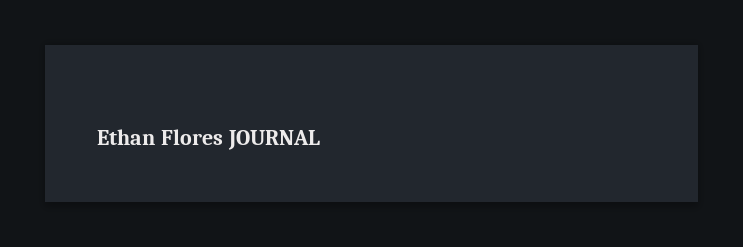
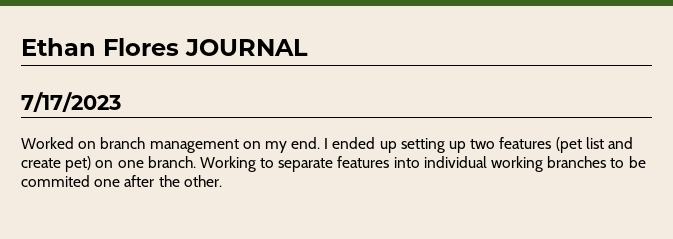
(320, 140) none -> [21,92,121,112] [21,137,633,153] [21,156,646,172] [21,175,222,187] // 7/17/2023 // Worked on branch management on my end. I ended up setting up two features (pet list and create pet) on one branch. Working to separate features into individual working branches to be commited one after the other.

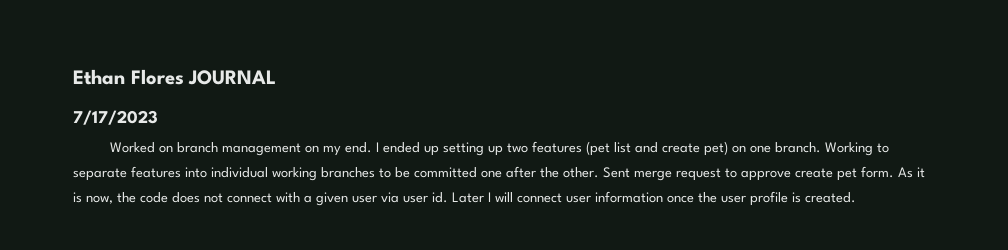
[21,175,90,187] commited -> [414,167,477,178] committed
(222, 181) none -> [603,166,925,181] [73,191,856,206] Sent merge request to approve create pet form. As it is now, the code does not connect with a given user via user id. Later I will connect user information once the user profile is created.

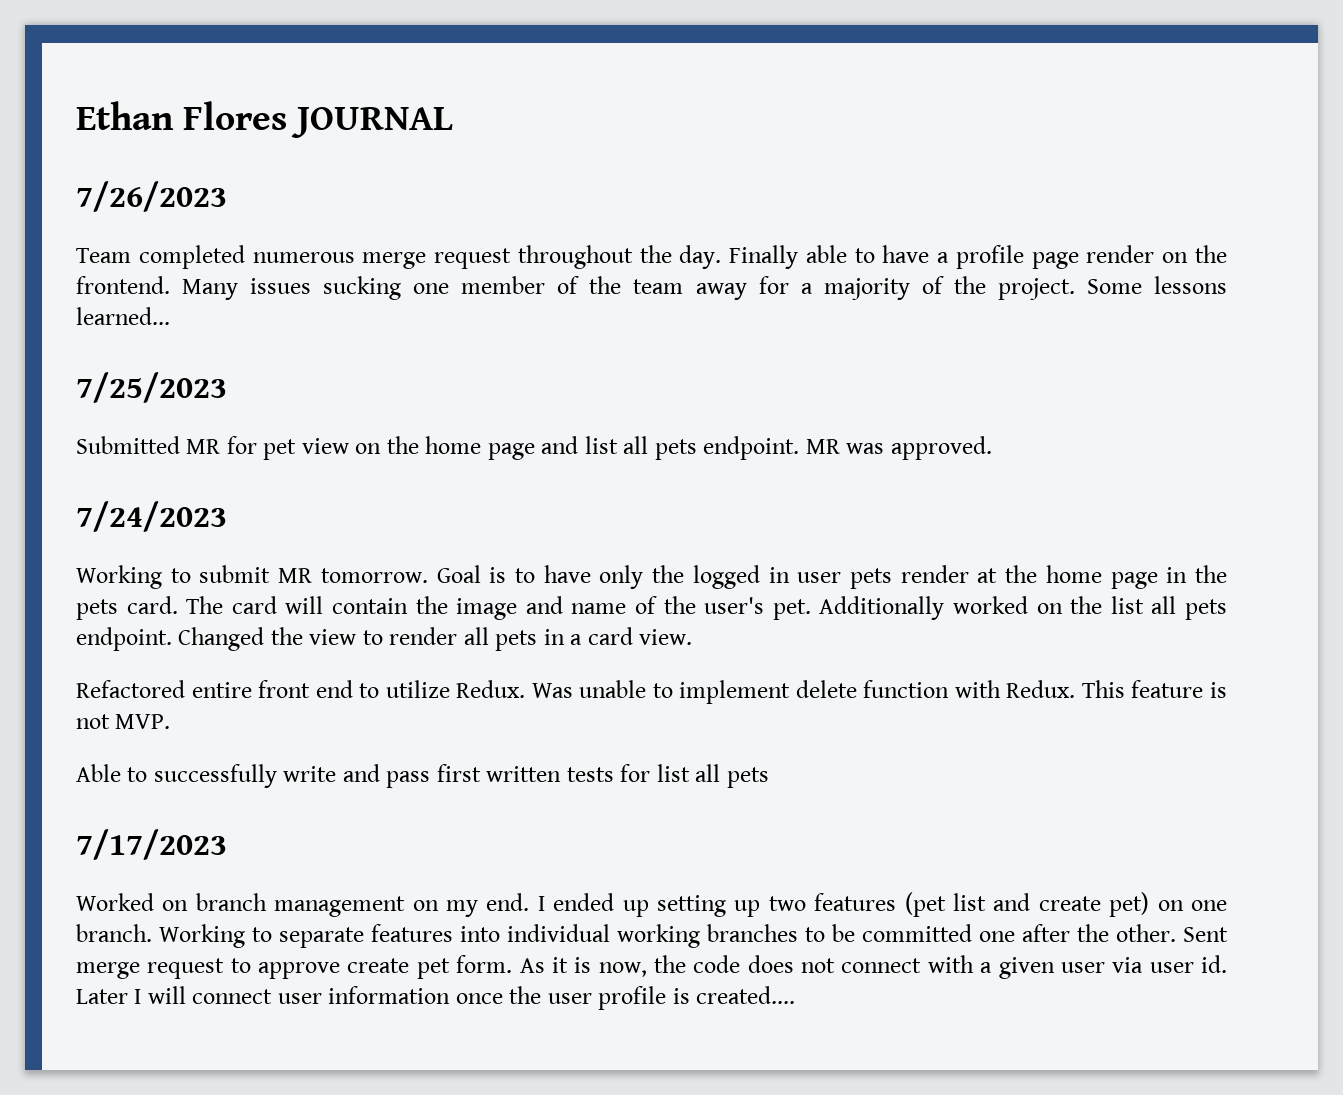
(277, 77) none -> [76,181,227,212] [76,245,1227,269] [76,276,1227,300] [76,307,170,325] [76,372,227,403] [76,436,992,460] [76,501,227,532] [76,565,1227,589] [76,596,1227,620] [76,627,693,651] [76,680,1227,704] [76,714,171,729] [76,764,769,788] // 7/26/2023 // Team completed numerous merge request throughout the day. Finally able to have a profile page render on the frontend. Many issues sucking one member of the team away for a majority of the project. Some lessons learned... // 7/25/2023 // Submitted MR for pet view on the home page and list all pets endpoint. MR was approved. // 7/24/2023 // Working to submit MR tomorrow. Goal is to have only the logged in user pets render at the home page in the pets card. The card will contain the image and name of the user's pet. Additionally worked on the list all pets endpoint. Changed the view to render all pets in a card view. // Refactored entire front end to utilize Redux. Was unable to implement delete function with Redux. This feature is not MVP. // Able to successfully write and pass first written tests for list all pets
[805,192,856,203] created. -> [696,986,796,1004] created....

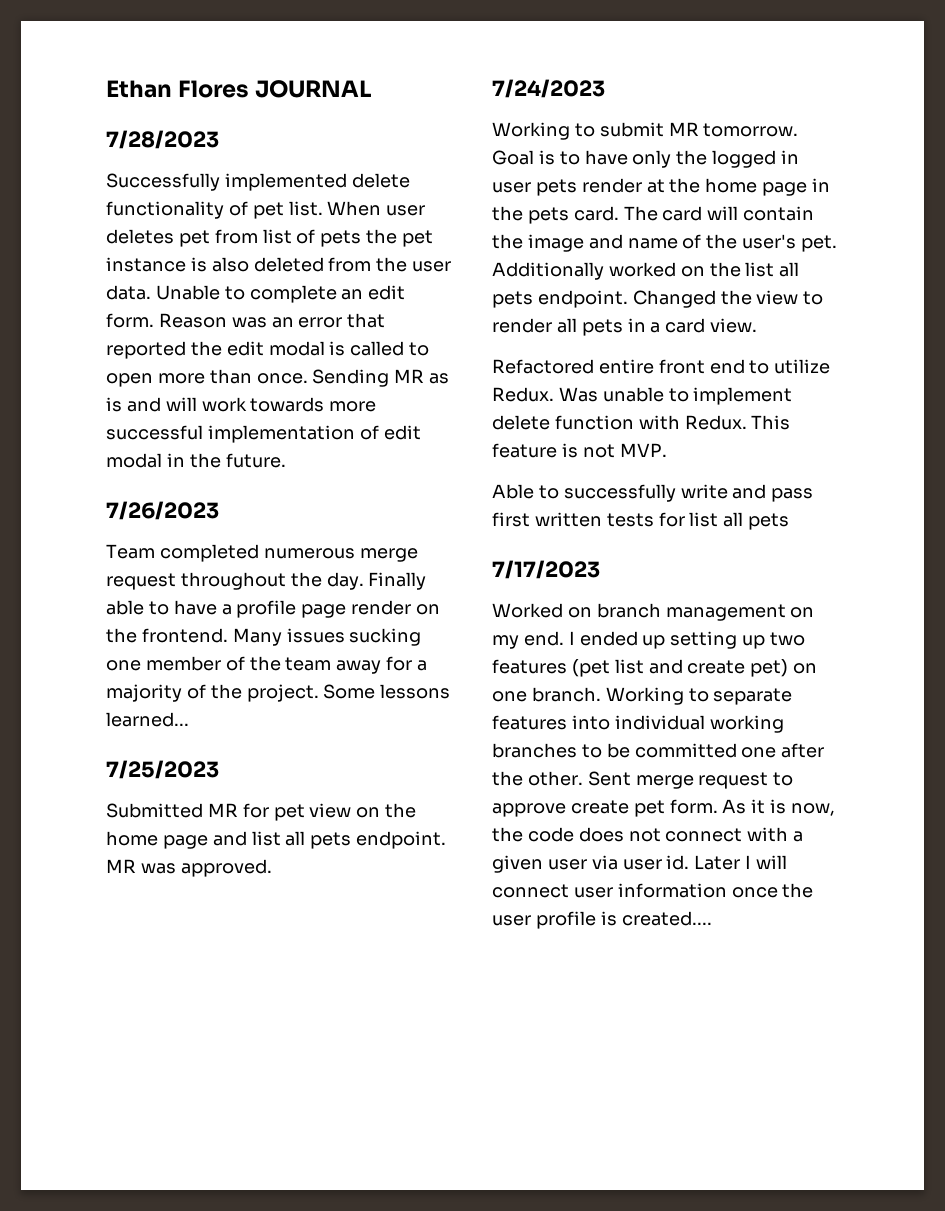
(454, 122) none -> [106,130,219,149] [106,173,410,191] [106,201,426,219] [106,229,434,247] [106,257,452,272] [106,285,406,303] [106,313,386,328] [106,341,430,359] [106,369,450,387] [106,397,377,412] [106,425,421,443] [106,453,286,468] // 7/28/2023 // Successfully implemented delete functionality of pet list. When user deletes pet from list of pets the pet instance is also deleted from the user data. Unable to complete an edit form. Reason was an error that reported the edit modal is called to open more than once. Sending MR as is and will work towards more successful implementation of edit modal in the future.

